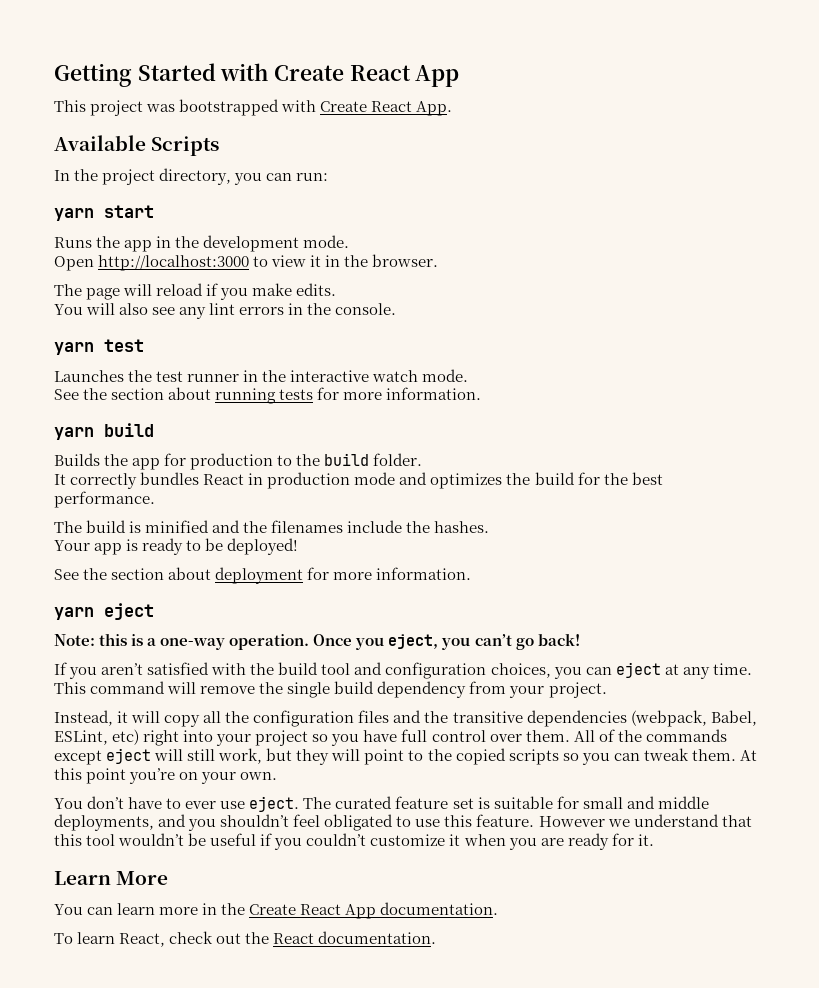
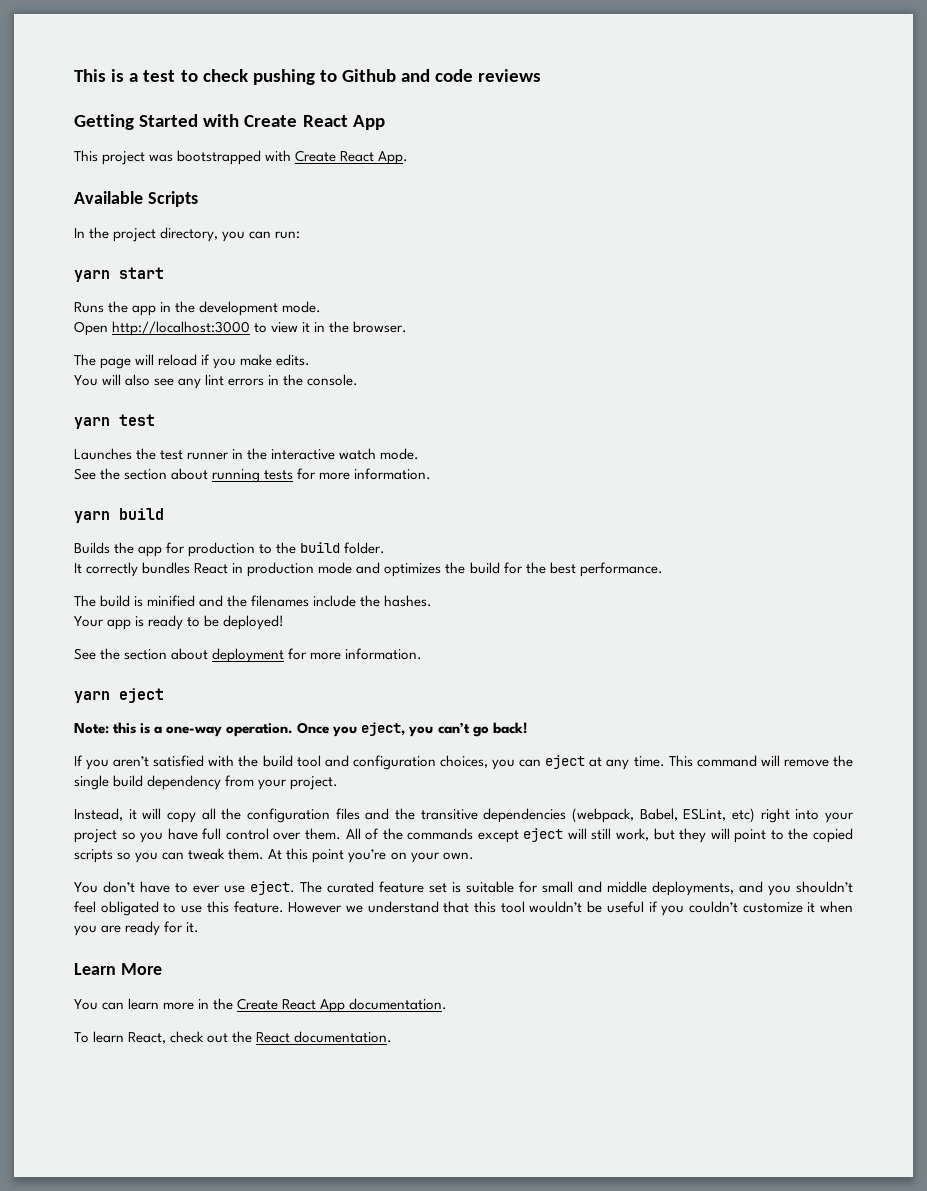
(54, 75) none -> [74,69,542,85] This is a test to check pushing to Github and code reviews //

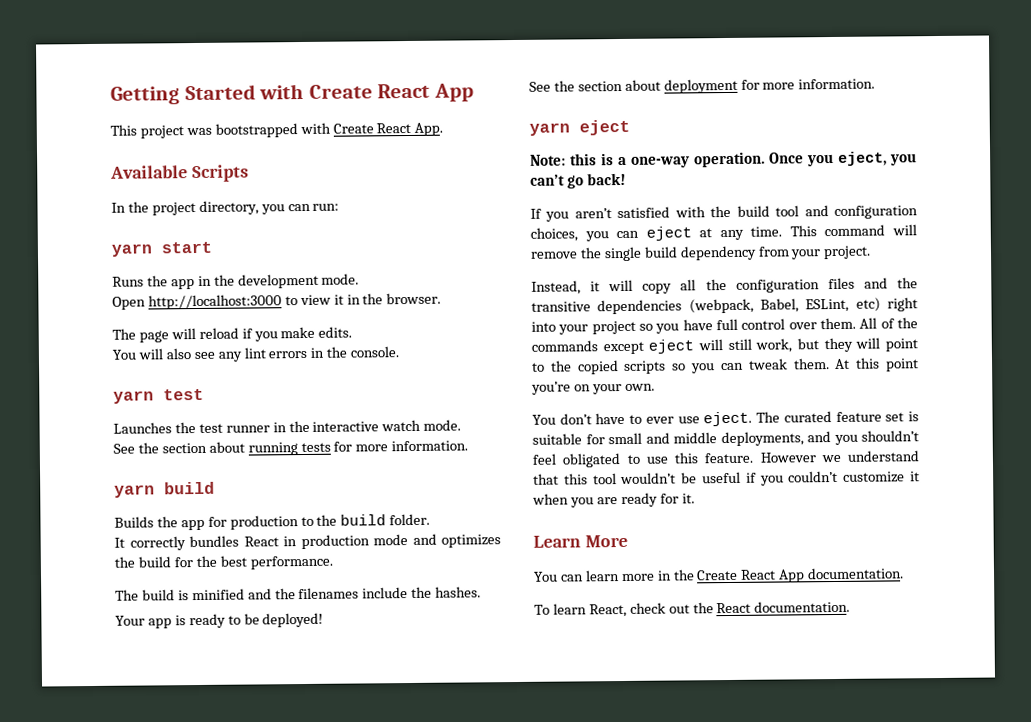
[74,69,542,85] This is a test to check pushing to Github and code reviews // -> (110, 95) none

